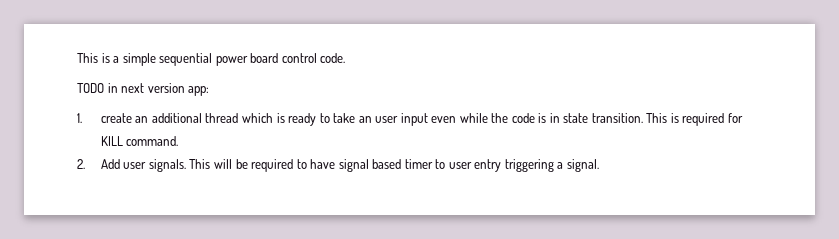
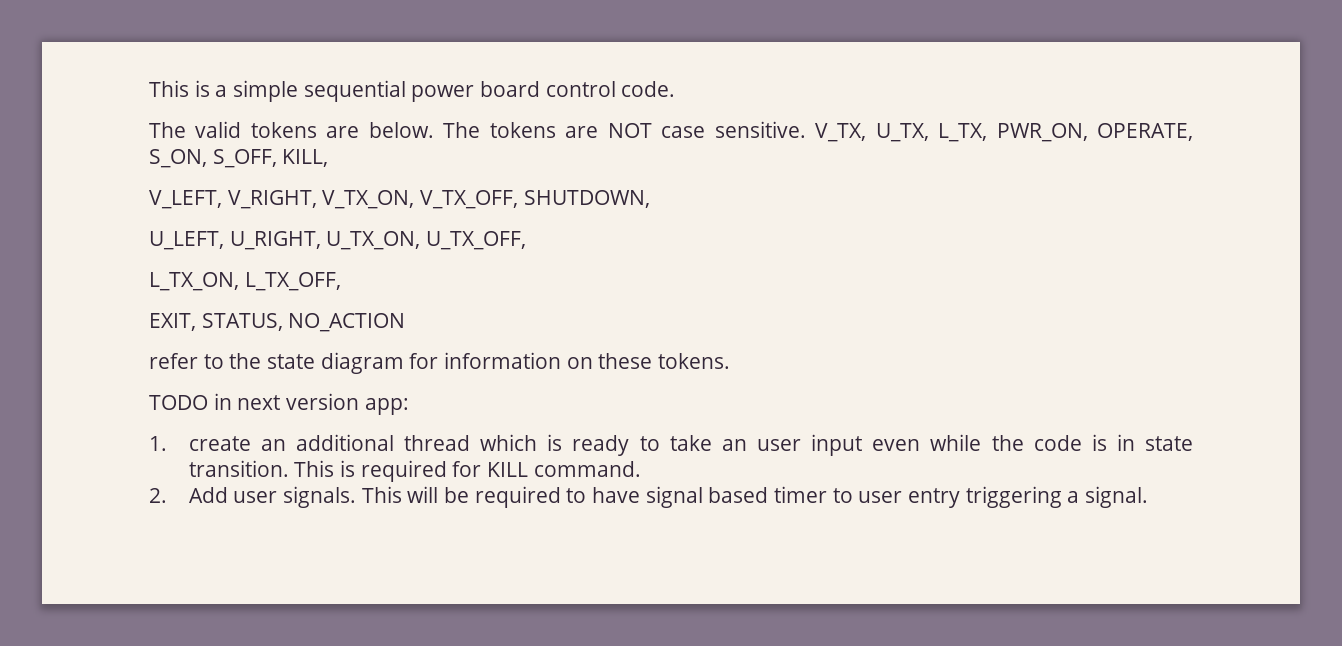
(346, 58) none -> [149,121,1194,142] [149,149,329,168] [149,190,650,209] [149,231,526,250] [149,272,341,291] [149,313,406,332] [149,352,731,374] // The valid tokens are below. The tokens are NOT case sensitive. V_TX, U_TX, L_TX, PWR_ON, OPERATE, S_ON, S_OFF, KILL, // V_LEFT, V_RIGHT, V_TX_ON, V_TX_OFF, SHUTDOWN, // U_LEFT, U_RIGHT, U_TX_ON, U_TX_OFF, // L_TX_ON, L_TX_OFF, // EXIT, STATUS, NO_ACTION // refer to the state diagram for information on these tokens.

